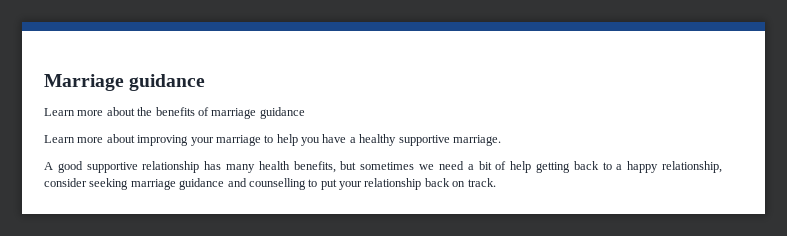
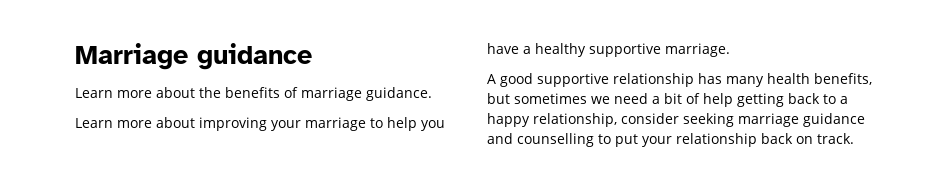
[259,107,305,119] guidance -> [366,87,432,101] guidance.

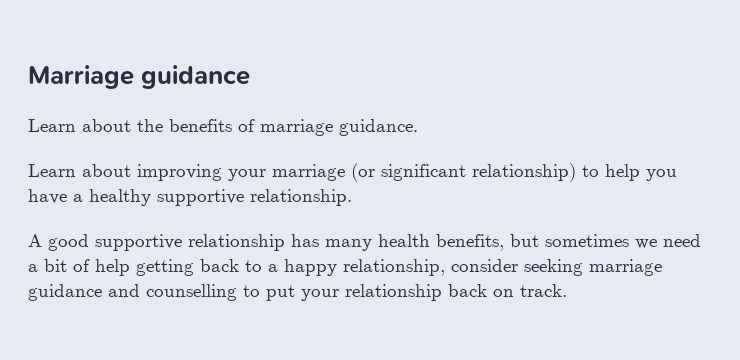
[117,90,152,98] more -> (76, 125) none
[117,120,152,128] more -> (76, 170) none
(366, 124) none -> [351,163,576,182] (or significant relationship)
[665,43,730,57] marriage. -> [250,189,352,206] relationship.

